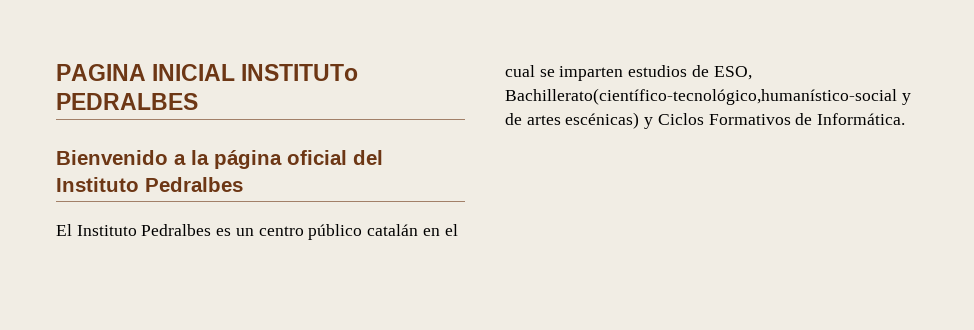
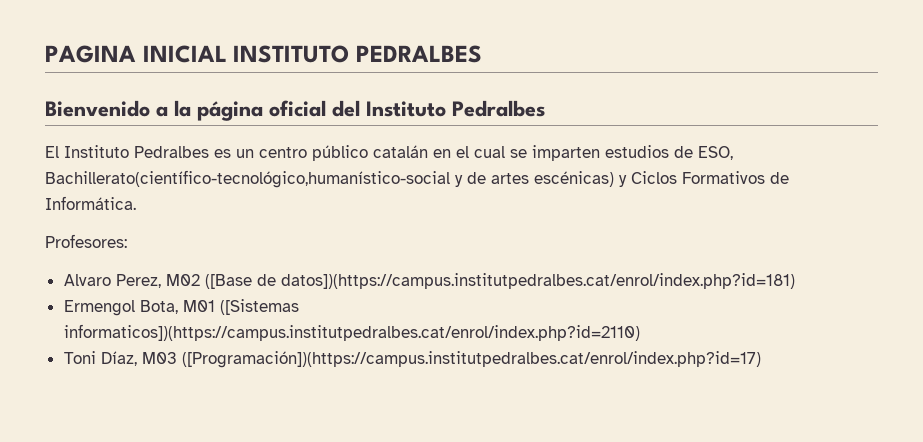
[241,64,359,81] INSTITUTo -> [233,45,350,63] INSTITUTO
(906, 119) none -> [45,234,127,248] [63,273,795,289] [63,299,299,316] [63,324,640,341] [63,351,761,368] // Profesores: // Alvaro Perez, M02 ([Base de datos])(https://campus.institutpedralbes.cat/enrol/index.php?id=181) // Ermengol Bota, M01 ([Sistemas informaticos])(https://campus.institutpedralbes.cat/enrol/index.php?id=2110) // Toni Díaz, M03 ([Programación])(https://campus.institutpedralbes.cat/enrol/index.php?id=17)

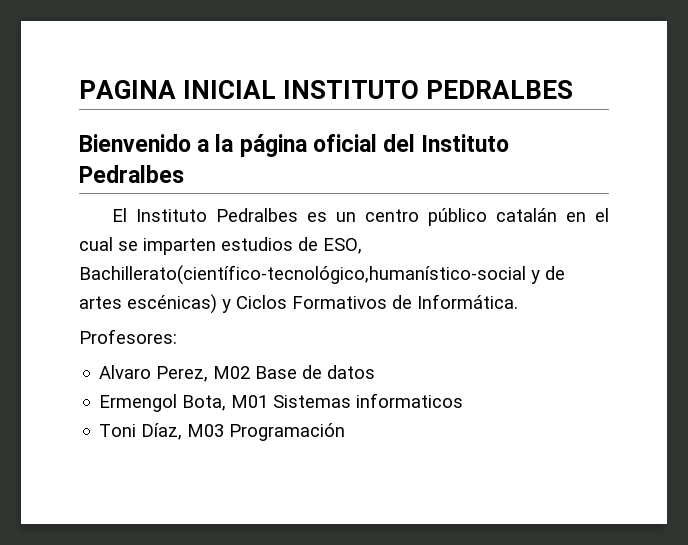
[204,273,795,289] ([Base de datos])(https://campus.institutpedralbes.cat/enrol/index.php?id=181) -> [255,365,376,379] Base de datos
[219,299,299,315] [63,324,640,341] ([Sistemas informaticos])(https://campus.institutpedralbes.cat/enrol/index.php?id=2110) -> [273,393,464,408] Sistemas informaticos
[181,351,761,368] ([Programación])(https://campus.institutpedralbes.cat/enrol/index.php?id=17) -> [229,423,346,441] Programación

